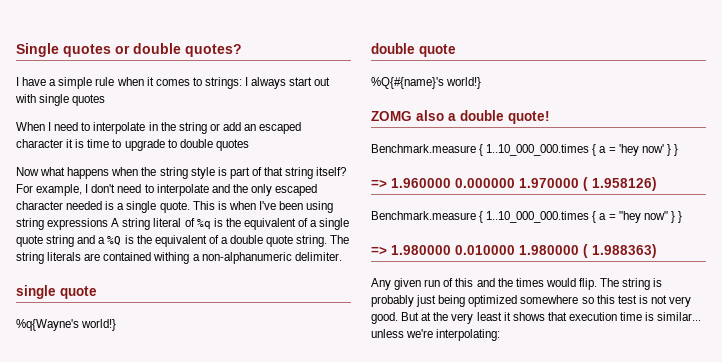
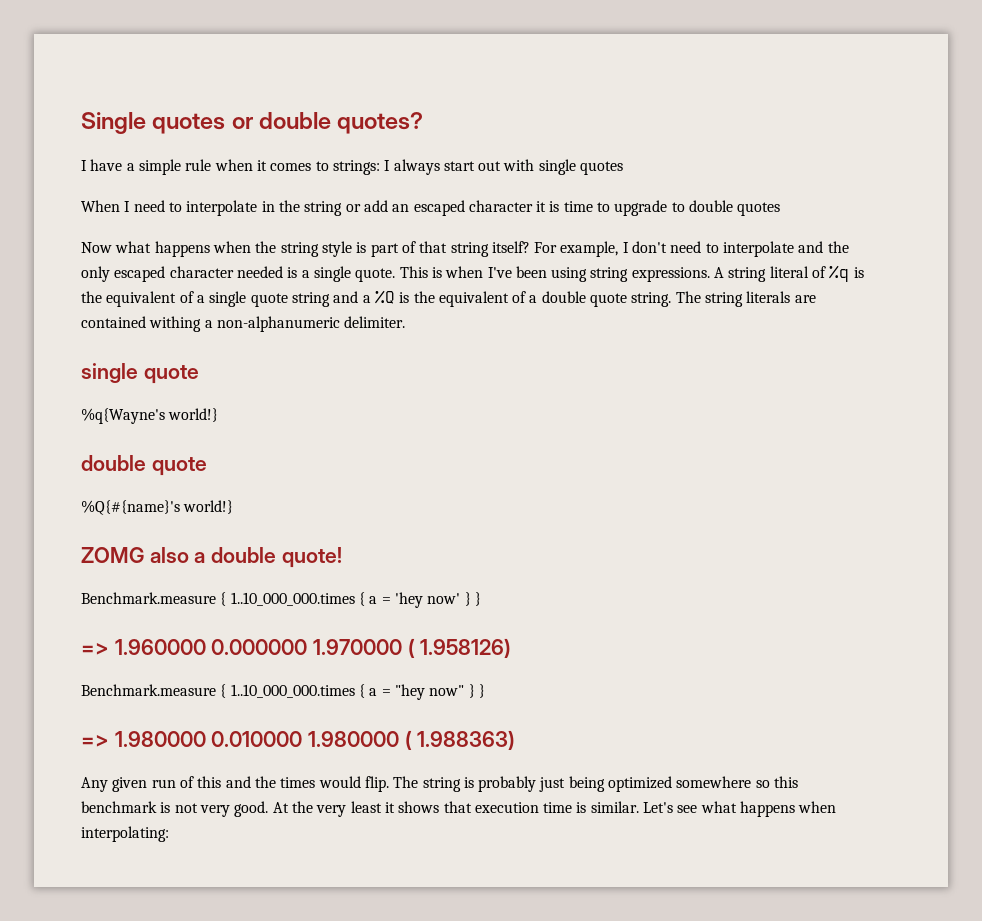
[47,218,109,230] expressions -> [631,267,710,282] expressions.
[617,295,637,304] test -> [81,801,157,813] benchmark
[401,312,432,321] But at -> [272,802,289,813] At
[657,312,702,321] [371,329,434,338] similar... unless we're -> [590,801,837,817] similar. Let's see what happens when

